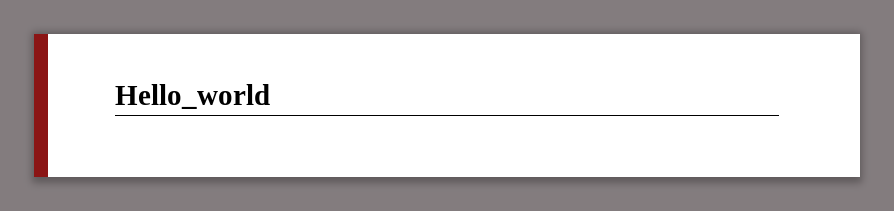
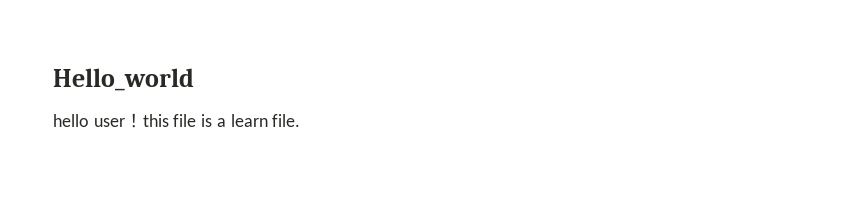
(270, 96) none -> [53,113,301,128] // hello user！this file is a learn file.

